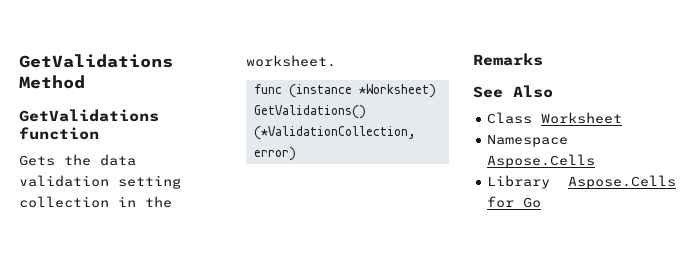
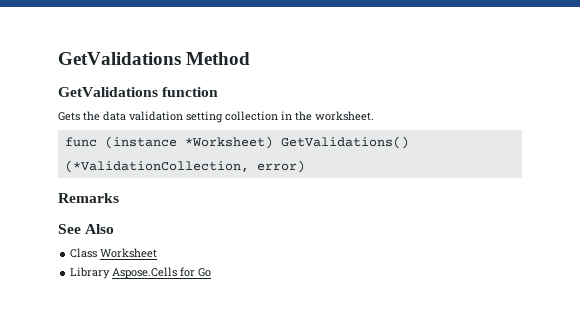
[487,134,569,147] [487,154,596,168] // Namespace Aspose.Cells -> (158, 253) none

